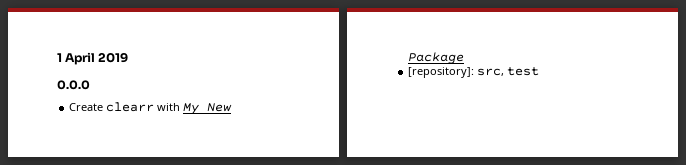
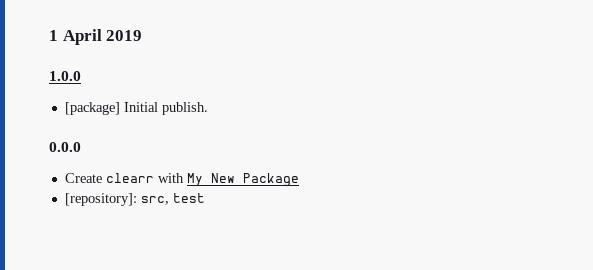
(129, 57) none -> [49,71,81,81] [64,102,208,115] // 1.0.0 // [package] Initial publish.

